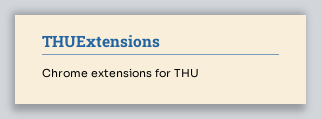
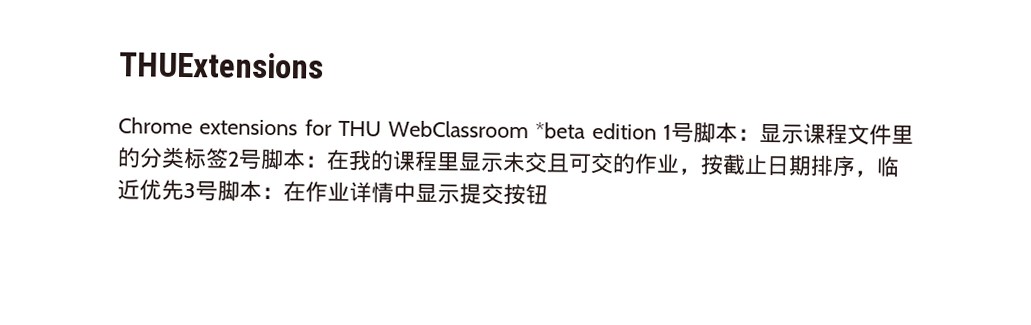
(199, 73) none -> [388,120,914,146] [117,147,900,178] [117,179,548,206] WebClassroom *beta edition 1号脚本：显示课程文件里的分类标签2号脚本：在我的课程里显示未交且可交的作业，按截止日期排序，临近优先3号脚本：在作业详情中显示提交按钮

